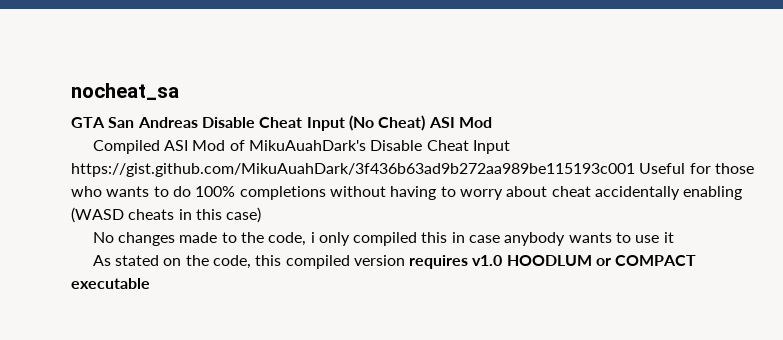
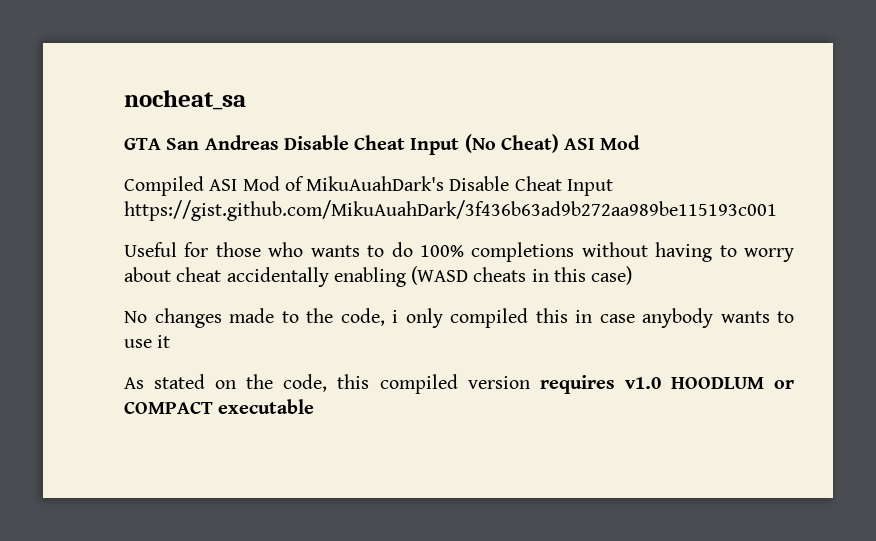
(635, 170) none -> (777, 210) //

